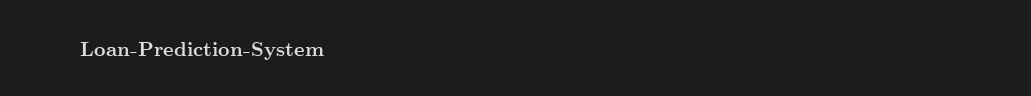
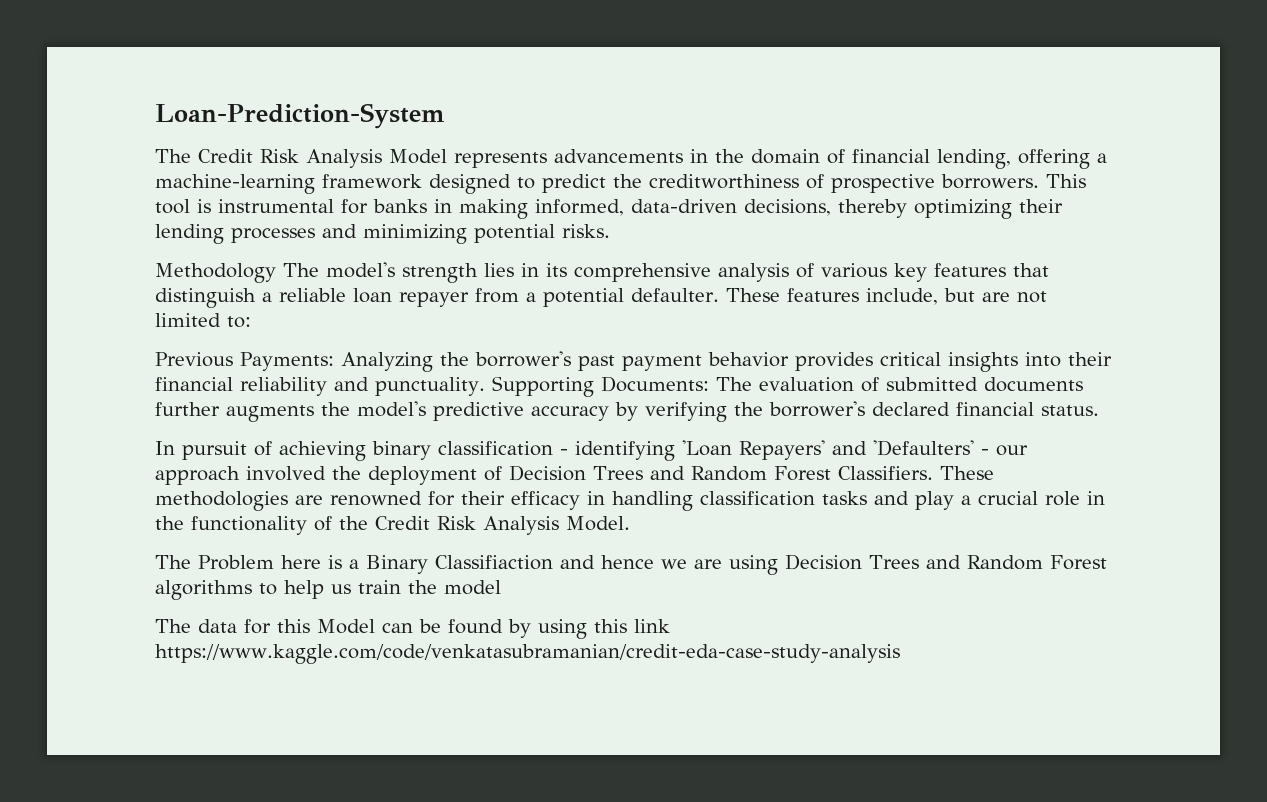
(324, 51) none -> [155,149,1107,169] [155,174,1086,194] [155,199,1063,219] [155,224,610,244] [155,262,1049,283] [155,288,1047,308] [155,313,251,328] [155,351,1112,372] [155,376,1083,397] [155,401,1099,422] [155,440,1028,461] [155,465,994,485] [155,491,1105,511] [155,516,630,535] [155,554,1107,575] [155,580,501,600] [155,619,670,639] [155,644,900,664] // The Credit Risk Analysis Model represents advancements in the domain of financial lending, offering a machine-learning framework designed to predict the creditworthiness of prospective borrowers. This tool is instrumental for banks in making informed, data-driven decisions, thereby optimizing their lending processes and minimizing potential risks. // Methodology The model's strength lies in its comprehensive analysis of various key features that distinguish a reliable loan repayer from a potential defaulter. These features include, but are not limited to: // Previous Payments: Analyzing the borrower's past payment behavior provides critical insights into their financial reliability and punctuality. Supporting Documents: The evaluation of submitted documents further augments the model's predictive accuracy by verifying the borrower's declared financial status. // In pursuit of achieving binary classification - identifying 'Loan Repayers' and 'Defaulters' - our approach involved the deployment of Decision Trees and Random Forest Classifiers. These methodologies are renowned for their efficacy in handling classification tasks and play a crucial role in the functionality of the Credit Risk Analysis Model. // The Problem here is a Binary Classifiaction and hence we are using Decision Trees and Random Forest algorithms to help us train the model // The data for this Model can be found by using this link https://www.kaggle.com/code/venkatasubramanian/credit-eda-case-study-analysis

